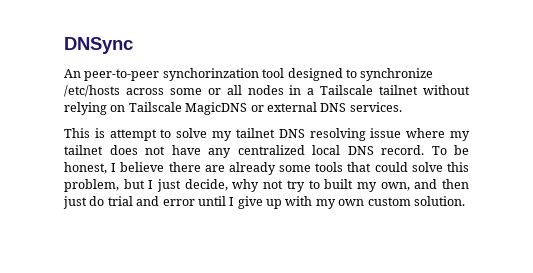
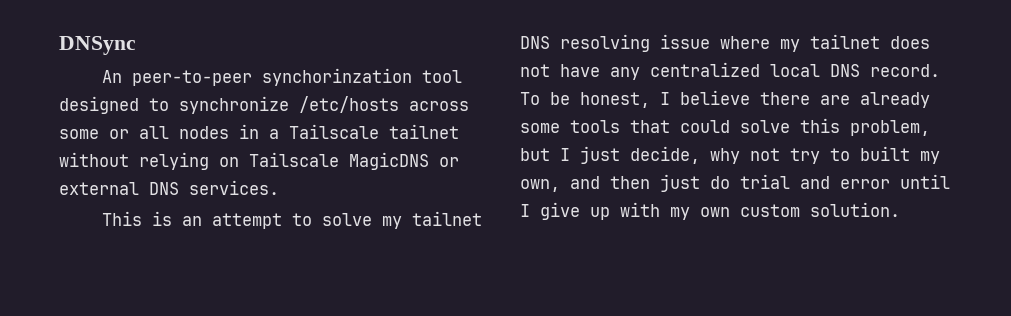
(105, 133) none -> [181,216,202,226] an

